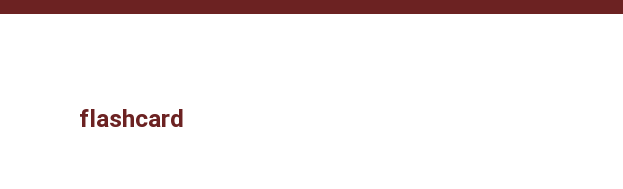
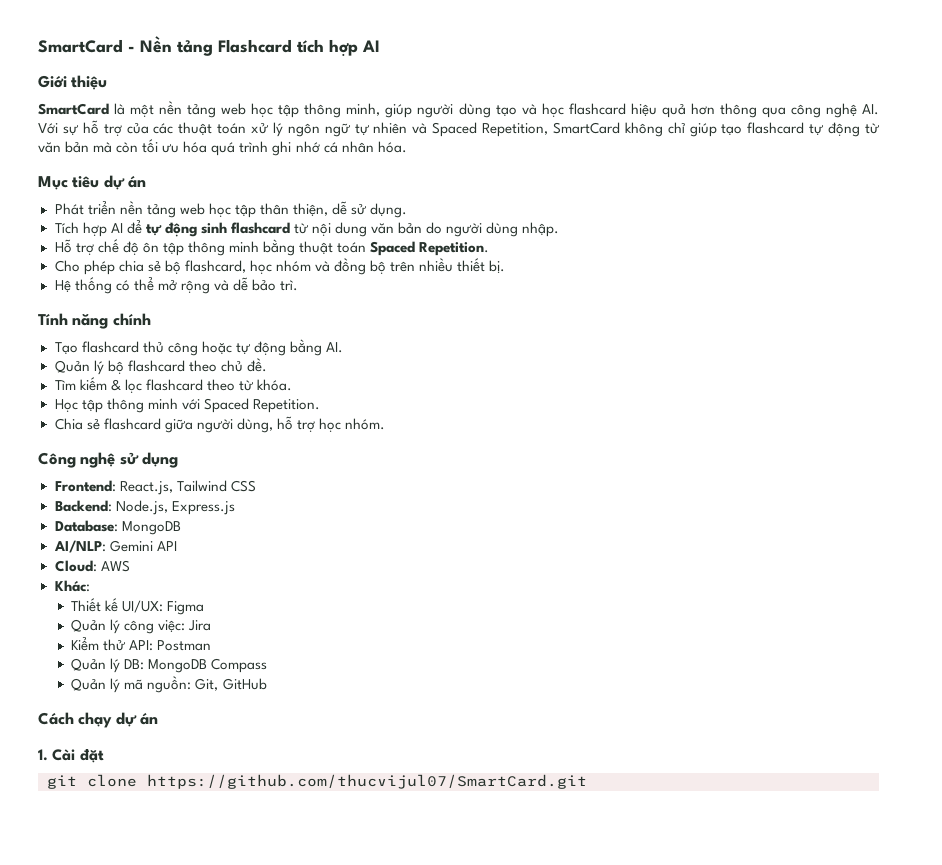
[79,109,184,127] flashcard -> [38,36,380,56] [38,75,108,90] [38,101,879,118] [38,120,880,137] [38,139,407,156] [38,175,147,190] [54,201,408,218] [54,220,560,237] [54,239,490,256] [54,258,506,275] [54,277,298,294] [38,313,151,329] [54,339,343,356] [54,358,267,375] [54,377,292,393] [54,398,320,413] [54,416,385,433] [38,452,179,468] [54,480,256,495] [54,500,235,515] [54,520,181,535] [53,540,177,553] [54,560,130,572] [54,580,90,592] [71,598,205,615] [71,619,212,634] [71,637,212,651] [71,658,268,673] [71,676,267,693] [38,712,159,728] [38,749,104,763] [47,774,587,789] SmartCard - Nền tảng Flashcard tích hợp AI // Giới thiệu // SmartCard là một nền tảng web học tập thông minh, giúp người dùng tạo và học flashcard hiệu quả hơn thông qua công nghệ AI. Với sự hỗ trợ của các thuật toán xử lý ngôn ngữ tự nhiên và Spaced Repetition, SmartCard không chỉ giúp tạo flashcard tự động từ văn bản mà còn tối ưu hóa quá trình ghi nhớ cá nhân hóa. // Mục tiêu dự án // Phát triển nền tảng web học tập thân thiện, dễ sử dụng. // Tích hợp AI để tự động sinh flashcard từ nội dung văn bản do người dùng nhập. // Hỗ trợ chế độ ôn tập thông minh bằng thuật toán Spaced Repetition. // Cho phép chia sẻ bộ flashcard, học nhóm và đồng bộ trên nhiều thiết bị. // Hệ thống có thể mở rộng và dễ bảo trì. // Tính năng chính // Tạo flashcard thủ công hoặc tự động bằng AI. // Quản lý bộ flashcard theo chủ đề. // Tìm kiếm & lọc flashcard theo từ khóa. // Học tập thông minh với Spaced Repetition. // Chia sẻ flashcard giữa người dùng, hỗ trợ học nhóm. // Công nghệ sử dụng // Frontend: React.js, Tailwind CSS // Backend: Node.js, Express.js // Database: MongoDB // AI/NLP: Gemini API // Cloud: AWS // Khác: // Thiết kế UI/UX: Figma // Quản lý công việc: Jira // Kiểm thử API: Postman // Quản lý DB: MongoDB Compass // Quản lý mã nguồn: Git, GitHub // Cách chạy dự án // 1. Cài đặt // git clone https://github.com/thucvijul07/SmartCard.git

